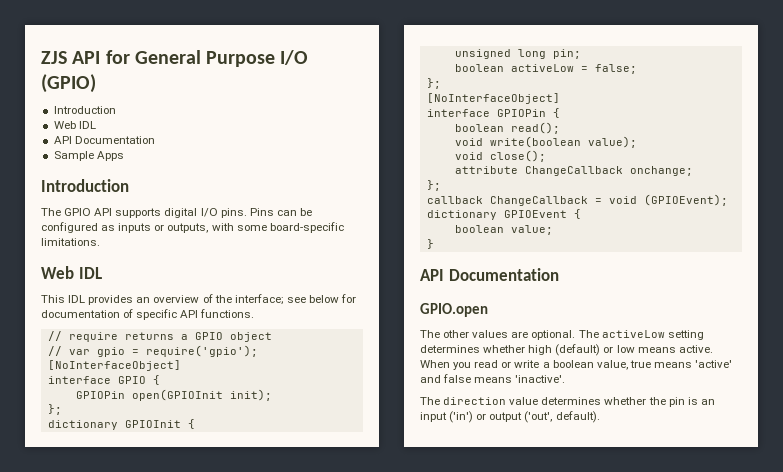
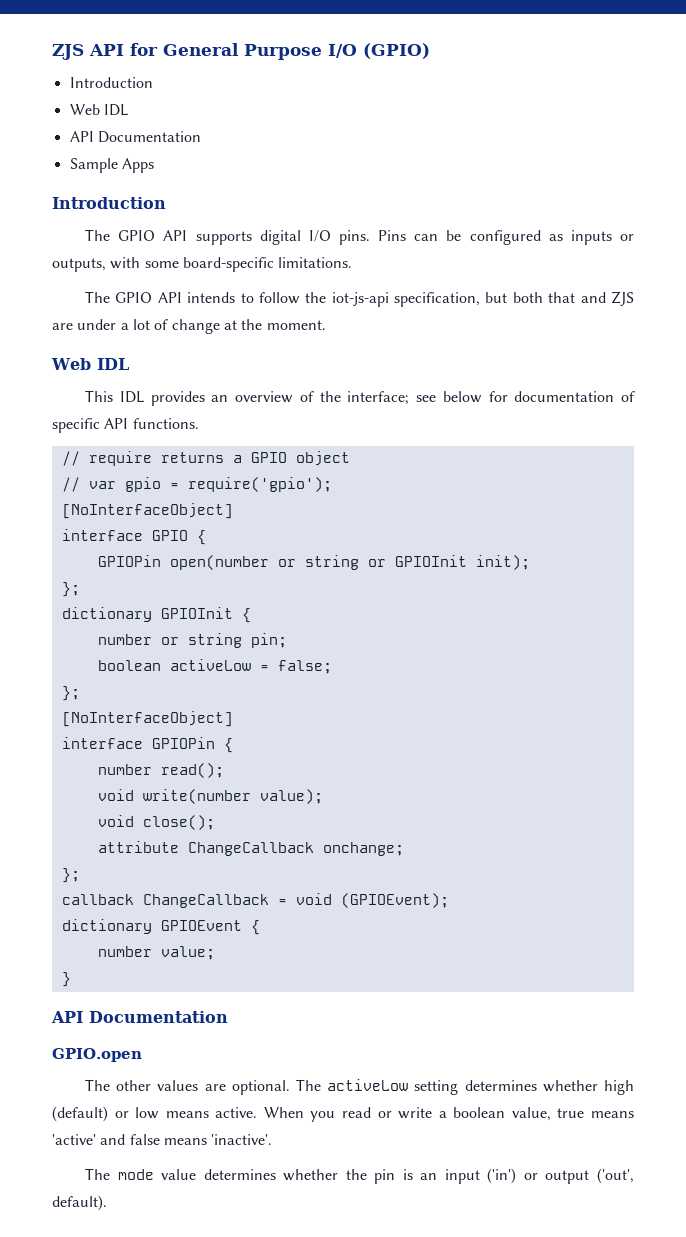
(100, 242) none -> [85,291,634,307] [52,319,326,334] // The GPIO API intends to follow the iot-js-api specification, but both that and ZJS are under a lot of change at the moment.
[131,389,223,401] open(GPIOInit -> [169,555,467,570] open(number or string or GPIOInit
[454,49,546,59] unsigned long -> [97,633,242,648] number or string
[454,124,504,132] boolean -> [97,764,152,775] number
[489,136,581,148] write(boolean -> [142,789,251,804] write(number
[454,225,504,233] boolean -> [97,946,152,957] number
[443,397,507,405] direction -> [117,1169,154,1180] mode

